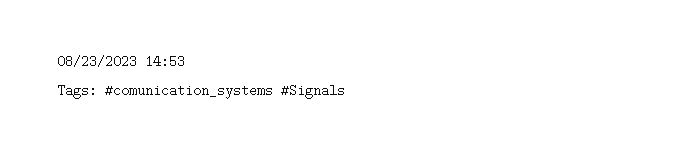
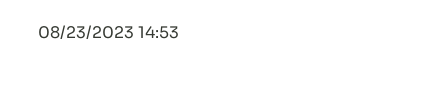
[57,84,345,99] // Tags: #comunication_systems #Signals -> (180, 32) none

